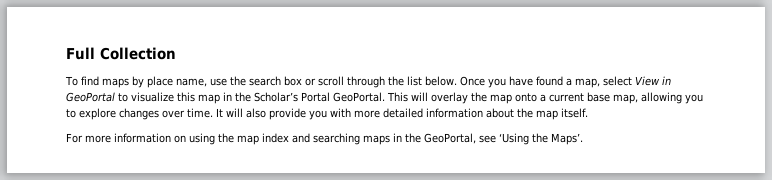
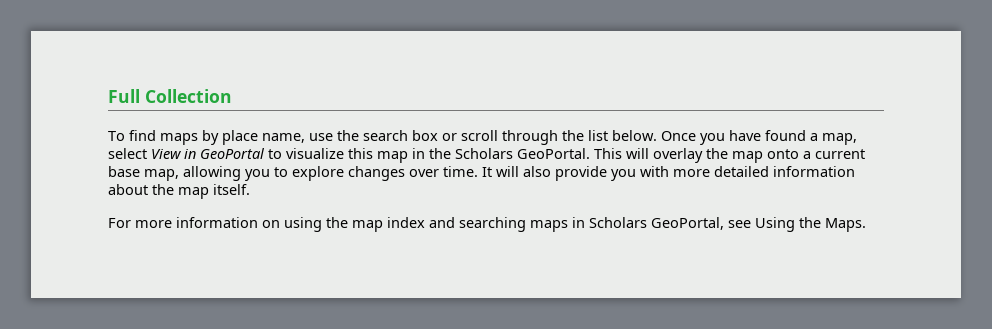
[254,92,330,102] Scholar’s Portal -> [455,148,513,159] Scholars
[405,133,421,143] the -> [589,217,647,228] Scholars
[499,133,583,145] ‘Using the Maps’. -> [755,217,866,232] Using the Maps.

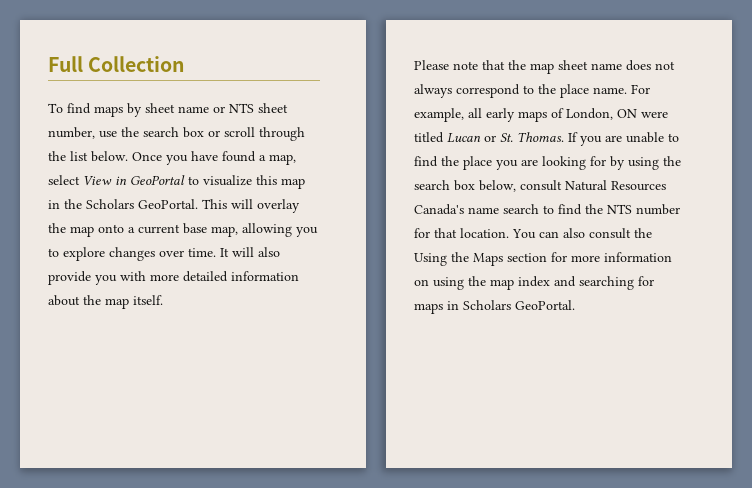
[222,130,305,145] place name, -> [145,103,288,113] [48,127,95,139] sheet name or NTS sheet number,
[108,218,131,228] For -> [414,60,675,74] [414,84,650,98] [414,108,668,122] [414,132,679,146] [414,156,681,170] [414,180,666,192] [414,204,680,215] [414,228,652,239] [414,252,567,266] Please note that the map sheet name does not always correspond to the place name. For example, all early maps of London, ON were titled Lucan or St. Thomas. If you are unable to find the place you are looking for by using the search box below, consult Natural Resources Canada's name search to find the NTS number for that location. You can also consult the Using the Maps section for
(526, 224) none -> [638,276,654,286] for
[651,217,866,232] GeoPortal, see Using the Maps. -> [515,300,575,310] GeoPortal.

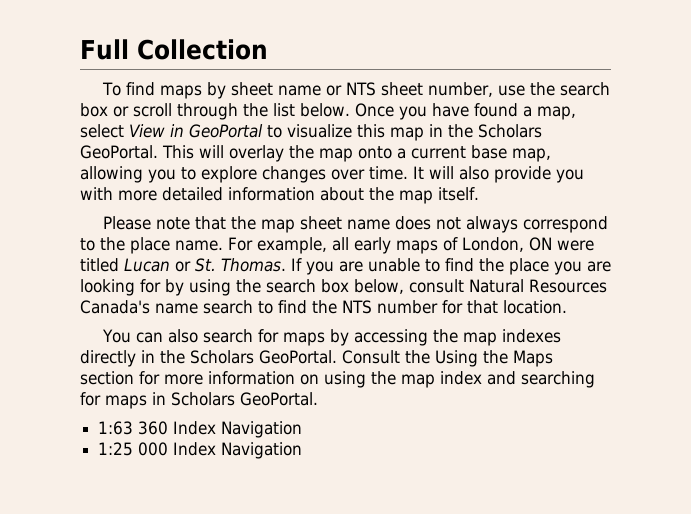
(509, 233) none -> (567, 307) //
[589,228,631,239] consult -> [202,329,561,346] [80,350,400,367] search for maps by accessing the map indexes directly in the Scholars GeoPortal. Consult
(575, 305) none -> [98,421,303,438] [98,442,303,459] // 1:63 360 Index Navigation // 1:25 000 Index Navigation

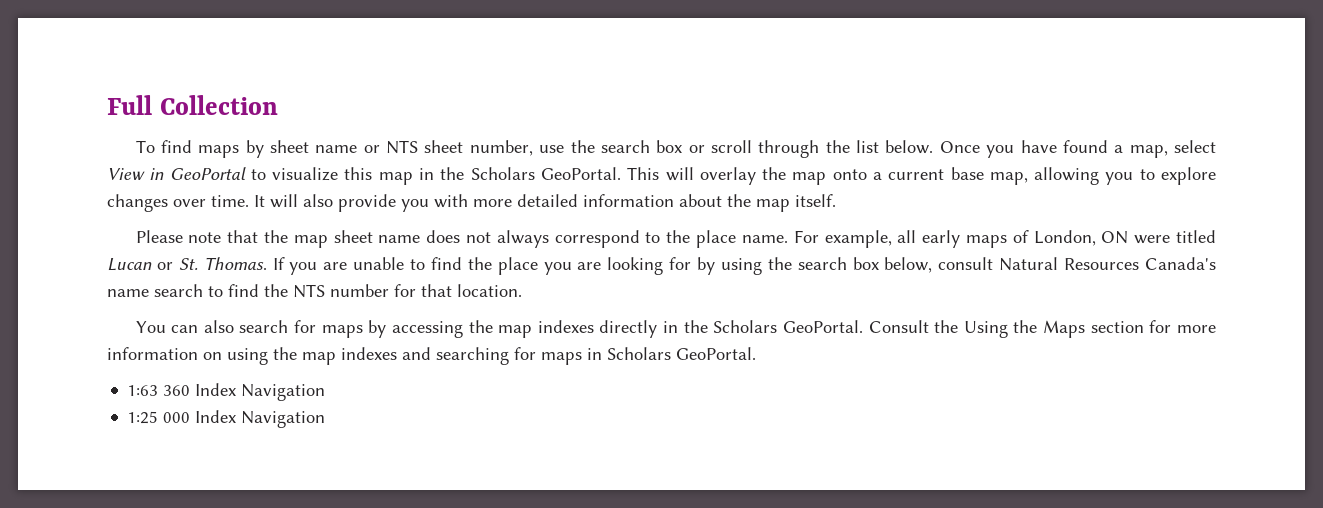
[440,371,482,385] index -> [341,347,397,360] indexes

